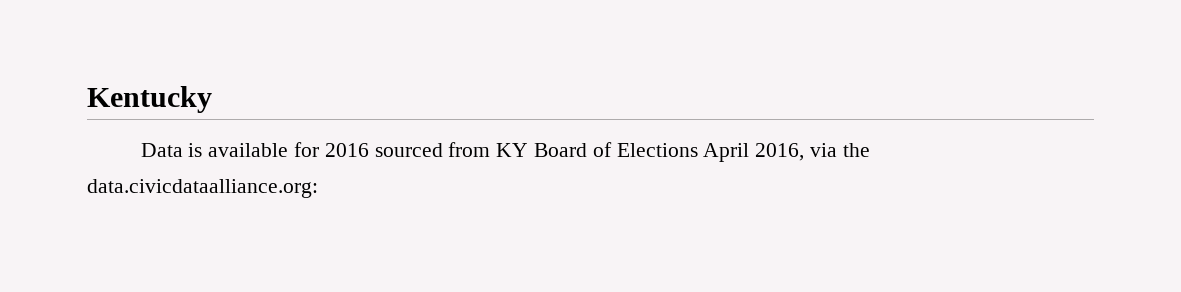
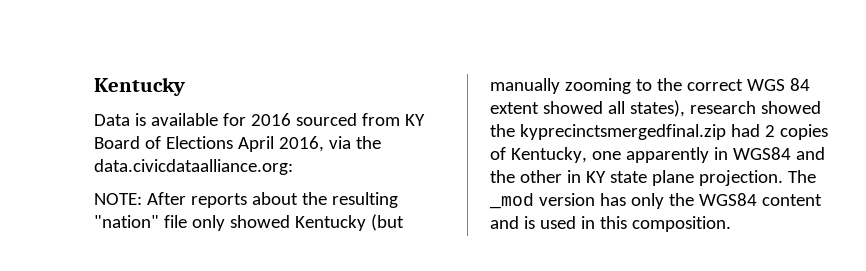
(318, 188) none -> [94,192,398,208] [94,214,404,231] [490,78,810,94] [490,100,821,117] [490,124,828,140] [490,147,825,163] [490,170,816,186] [489,193,822,209] [490,216,731,232] // NOTE: After reports about the resulting "nation" file only showed Kentucky (but manually zooming to the correct WGS 84 extent showed all states), research showed the kyprecinctsmergedfinal.zip had 2 copies of Kentucky, one apparently in WGS84 and the other in KY state plane projection. The _mod version has only the WGS84 content and is used in this composition.

